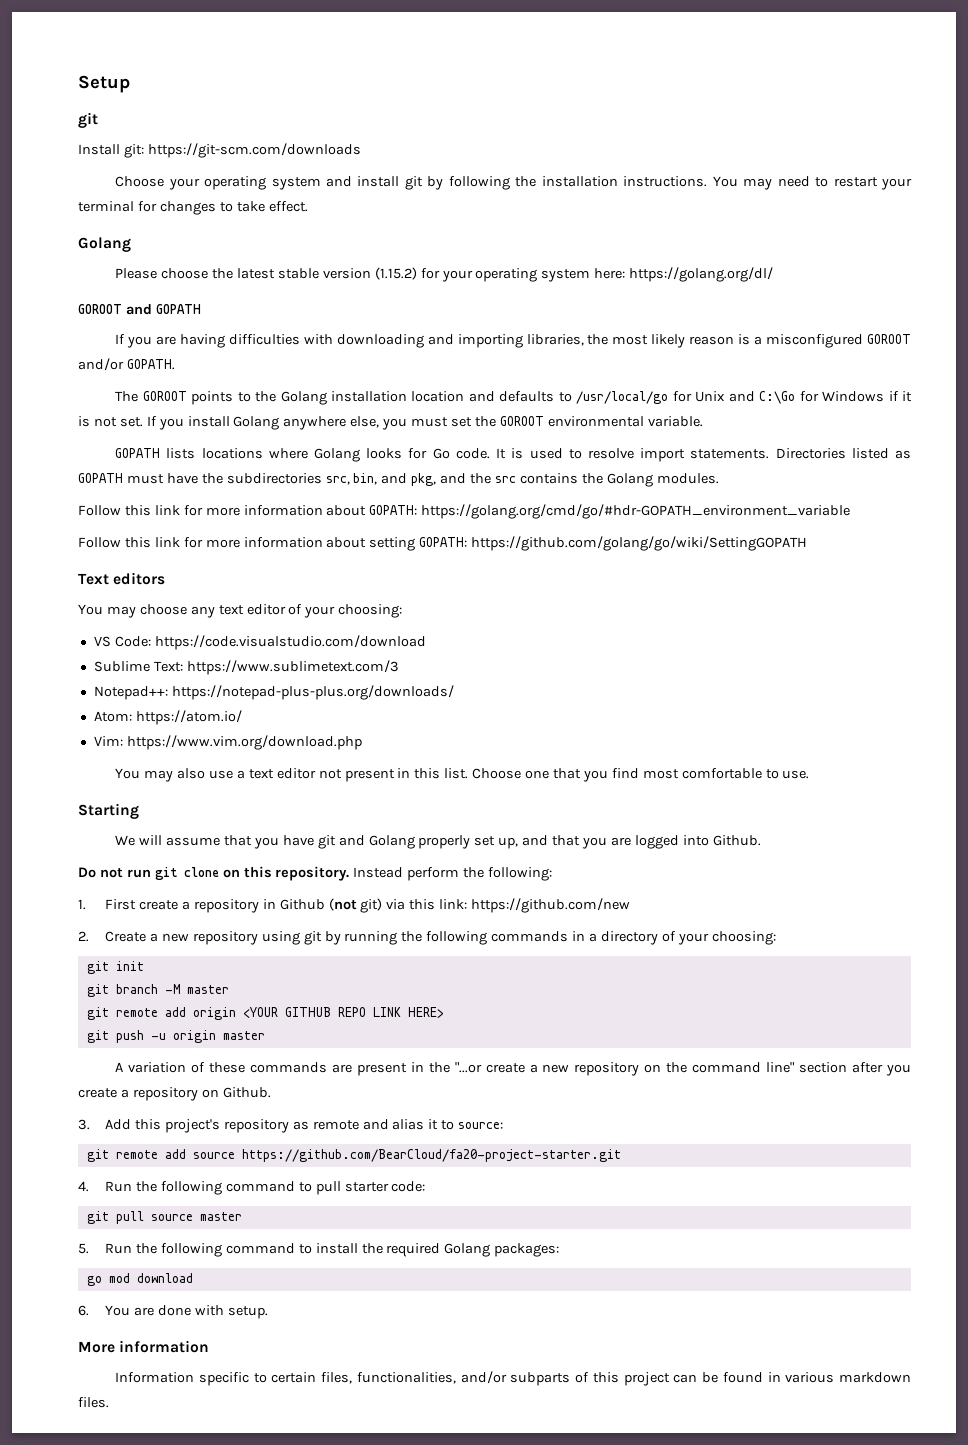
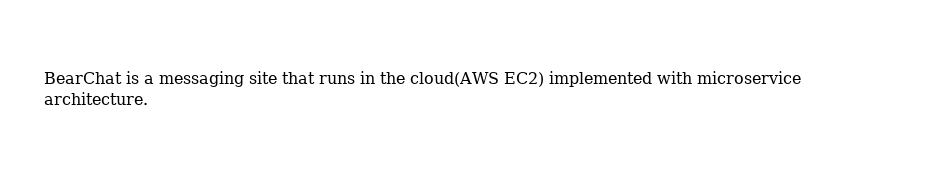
[78,75,130,93] [78,112,98,128] [78,143,361,158] [115,176,913,190] [78,201,308,215] [78,237,131,252] [115,267,774,282] [78,304,201,315] [115,334,912,348] [78,358,175,371] [115,391,912,405] [78,416,703,430] [115,448,911,462] [78,473,719,487] [78,504,851,519] [78,536,808,551] [78,572,166,585] [78,604,403,618] [93,635,426,650] [93,660,399,675] [93,685,454,700] [93,710,242,725] [93,735,362,750] [115,768,810,782] [78,803,139,819] [115,835,761,849] [78,866,553,881] [78,898,631,913] [78,931,776,945] [86,961,144,974] [86,984,229,997] [86,1007,444,1020] [86,1030,265,1043] [115,1062,912,1076] [78,1087,271,1101] [78,1119,504,1133] [86,1149,621,1162] [78,1181,426,1195] [86,1211,242,1224] [78,1243,560,1257] [86,1273,193,1286] [78,1305,268,1319] [78,1340,210,1353] [115,1371,912,1386] [78,1397,109,1408] Setup // git // Install git: https://git-scm.com/downloads // Choose your operating system and install git by following the installation instructions. You may need to restart your terminal for changes to take effect. // Golang // Please choose the latest stable version (1.15.2) for your operating system here: https://golang.org/dl/ // GOROOT and GOPATH // If you are having difficulties with downloading and importing libraries, the most likely reason is a misconfigured GOROOT and/or GOPATH. // The GOROOT points to the Golang installation location and defaults to /usr/local/go for Unix and C:\Go for Windows if it is not set. If you install Golang anywhere else, you must set the GOROOT environmental variable. // GOPATH lists locations where Golang looks for Go code. It is used to resolve import statements. Directories listed as GOPATH must have the subdirectories src, bin, and pkg, and the src contains the Golang modules. // Follow this link for more information about GOPATH: https://golang.org/cmd/go/#hdr-GOPATH_environment_variable // Follow this link for more information about setting GOPATH: https://github.com/golang/go/wiki/SettingGOPATH // Text editors // You may choose any text editor of your choosing: // VS Code: https://code.visualstudio.com/download // Sublime Text: https://www.sublimetext.com/3 // Notepad++: https://notepad-plus-plus.org/downloads/ // Atom: https://atom.io/ // Vim: https://www.vim.org/download.php // You may also use a text editor not present in this list. Choose one that you find most comfortable to use. // Starting // We will assume that you have git and Golang properly set up, and that you are logged into Github. // Do not run git clone on this repository. Instead perform the following: // 1. First create a repository in Github (not git) via this link: https://github.com/new // 2. Create a new repository using git by running the following commands in a directory of your choosing: // git init // git branch -M master // git remote add origin <YOUR GITHUB REPO LINK HERE> // git push -u origin master // A variation of these commands are present in the "...or create a new repository on the command line" section after you create a repository on Github. // 3. Add this project's repository as remote and alias it to source: // git remote add source https://github.com/BearCloud/fa20-project-starter.git // 4. Run the following command to pull starter code: // git pull source master // 5. Run the following command to install the required Golang packages: // go mod download // 6. You are done with setup. // More information // Information specific to certain files, functionalities, and/or subparts of this project can be found in various markdown files. -> [44,71,801,87] [44,92,148,105] BearChat is a messaging site that runs in the cloud(AWS EC2) implemented with microservice architecture.

